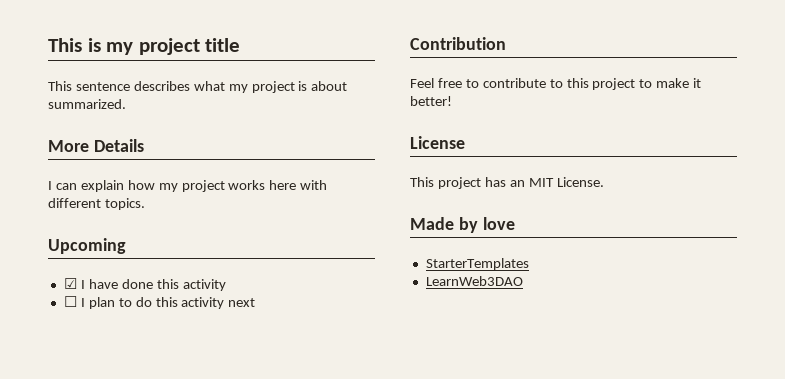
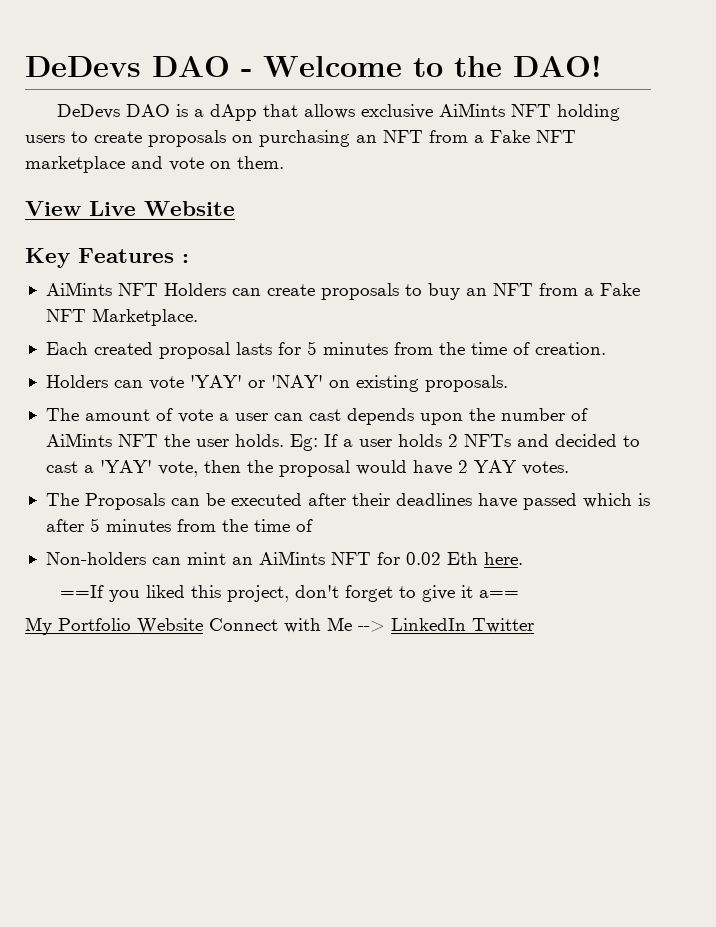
[48,38,241,55] [48,81,348,93] [48,99,126,109] [48,139,144,152] [48,180,328,192] [48,198,145,210] [48,238,126,254] [63,278,226,291] [63,296,256,309] [410,37,506,50] [410,78,702,90] [410,96,452,106] [410,136,465,149] [410,177,604,189] [410,217,515,233] [425,258,529,270] [425,276,523,286] This is my project title // This sentence describes what my project is about summarized. // More Details // I can explain how my project works here with different topics. // Upcoming // ☑ I have done this activity // ☐ I plan to do this activity next // Contribution // Feel free to contribute to this project to make it better! // License // This project has an MIT License. // Made by love // StarterTemplates // LearnWeb3DAO -> [25,55,602,77] [56,103,620,121] [25,130,576,147] [25,156,284,173] [25,201,235,216] [25,248,189,268] [45,282,640,300] [45,308,198,326] [45,341,606,359] [45,375,508,392] [45,408,588,425] [45,433,640,451] [45,460,569,477] [45,493,650,510] [45,518,313,532] [45,551,523,565] [59,585,519,602] [25,617,534,635] DeDevs DAO - Welcome to the DAO! // DeDevs DAO is a dApp that allows exclusive AiMints NFT holding users to create proposals on purchasing an NFT from a Fake NFT marketplace and vote on them. // View Live Website // Key Features : // AiMints NFT Holders can create proposals to buy an NFT from a Fake NFT Marketplace. // Each created proposal lasts for 5 minutes from the time of creation. // Holders can vote 'YAY' or 'NAY' on existing proposals. // The amount of vote a user can cast depends upon the number of AiMints NFT the user holds. Eg: If a user holds 2 NFTs and decided to cast a 'YAY' vote, then the proposal would have 2 YAY votes. // The Proposals can be executed after their deadlines have passed which is after 5 minutes from the time of // Non-holders can mint an AiMints NFT for 0.02 Eth here. // ==If you liked this project, don't forget to give it a== // My Portfolio Website Connect with Me --> LinkedIn Twitter

